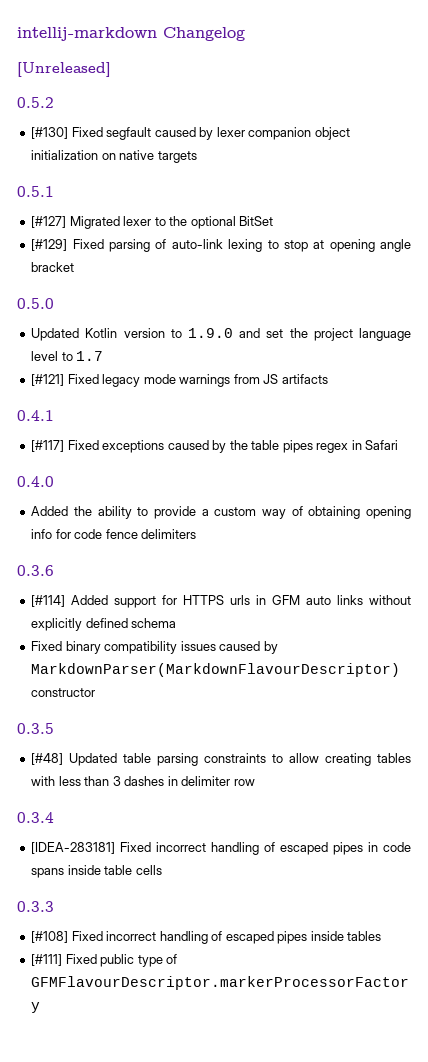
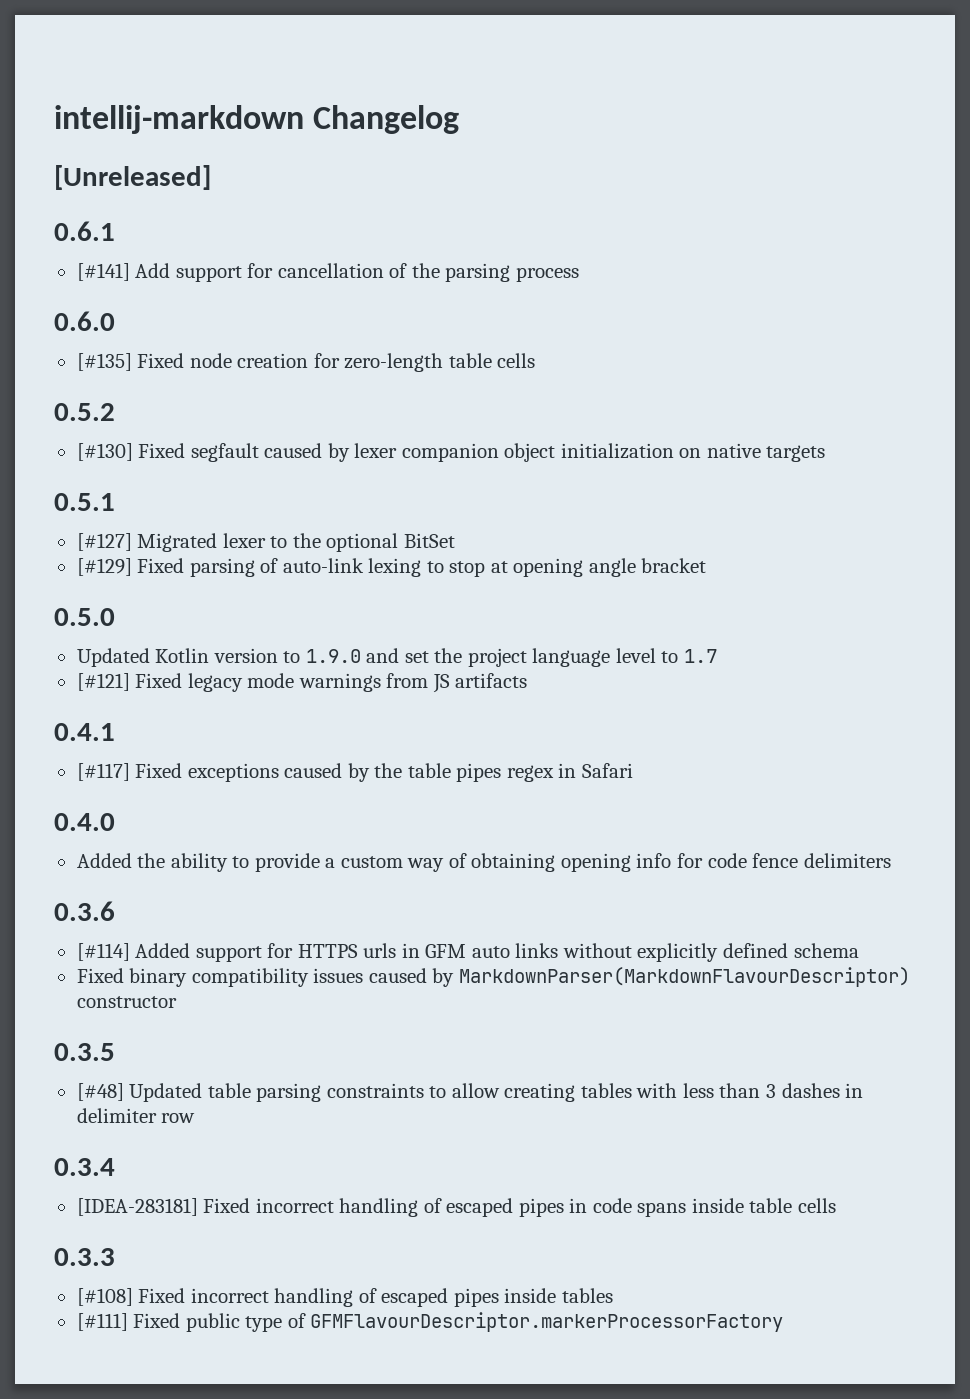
(111, 69) none -> [54,221,115,241] [76,263,579,282] [54,311,115,331] [76,353,536,372] // 0.6.1 // [#141] Add support for cancellation of the parsing process // 0.6.0 // [#135] Fixed node creation for zero-length table cells

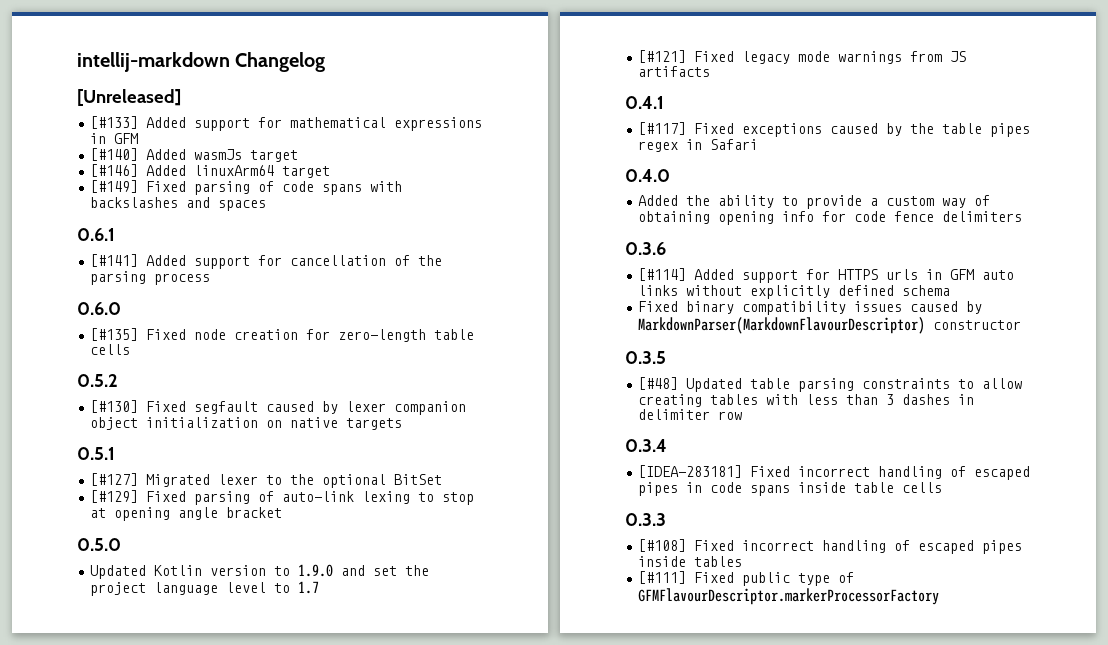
(211, 177) none -> [90,116,483,131] [90,133,139,144] [90,148,299,162] [90,164,331,178] [90,180,403,195] [90,197,267,211] // [#133] Added support for mathematical expressions in GFM // [#140] Added wasmJs target // [#146] Added linuxArm64 target // [#149] Fixed parsing of code spans with backslashes and spaces
[135,263,171,278] Add -> [146,255,187,266] Added

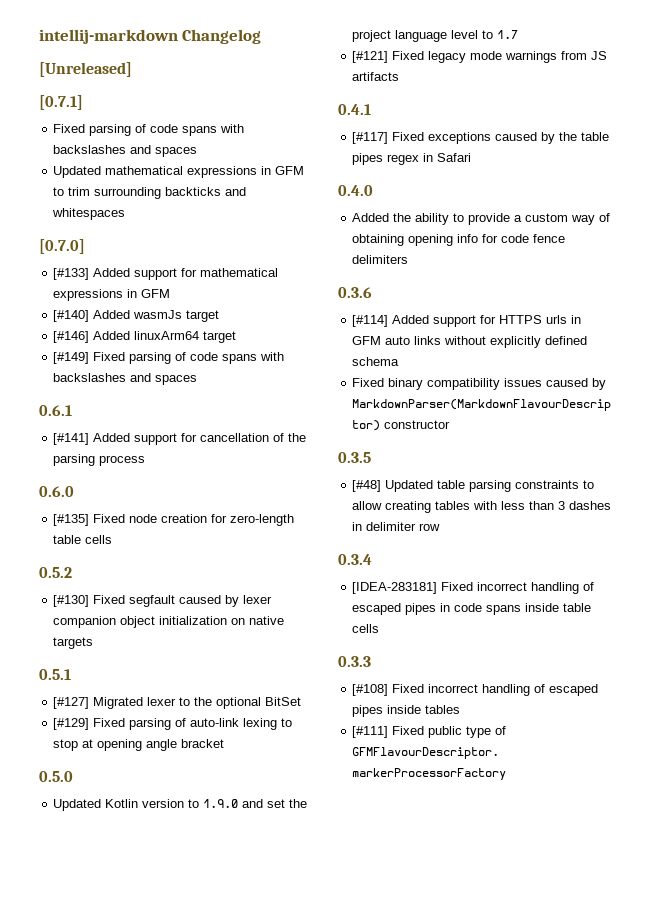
(181, 97) none -> [39,95,83,110] [53,124,245,136] [53,145,198,157] [53,166,305,178] [53,187,247,199] [52,208,126,220] [39,239,85,254] // [0.7.1] // Fixed parsing of code spans with backslashes and spaces // Updated mathematical expressions in GFM to trim surrounding backticks and whitespaces // [0.7.0]

